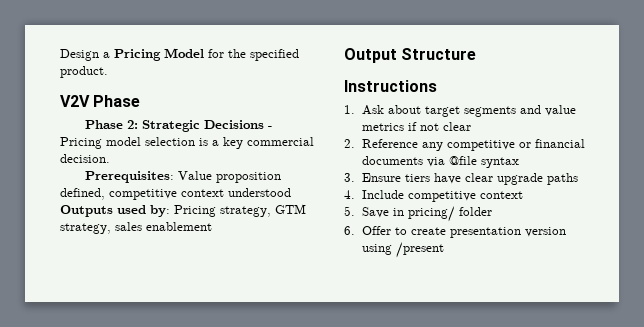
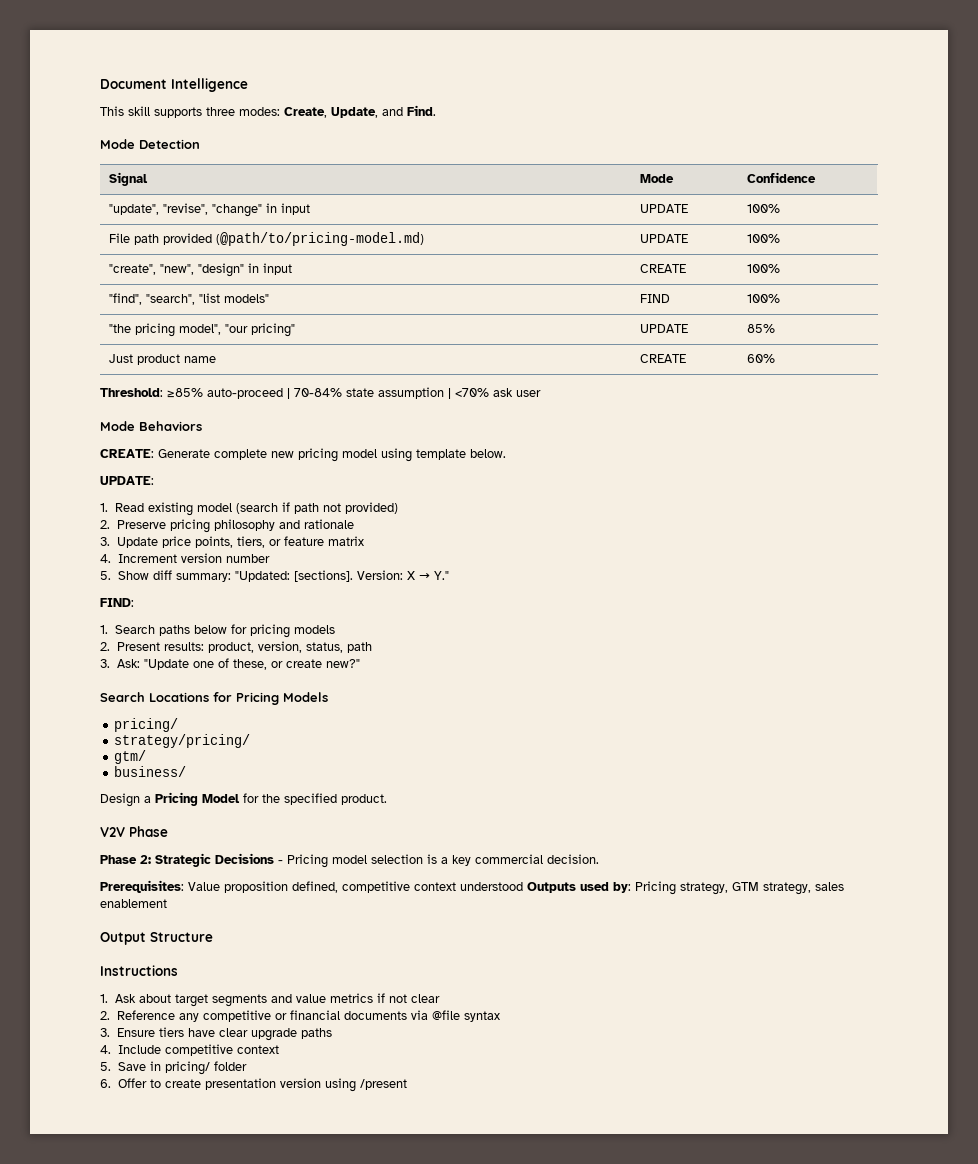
(60, 55) none -> [100,78,248,92] [100,105,436,118] [100,139,200,149] [109,172,149,186] [640,174,675,183] [747,172,817,183] [109,203,311,217] [640,204,689,213] [747,204,781,213] [109,232,425,246] [640,234,689,243] [747,234,781,243] [109,263,293,277] [640,264,687,273] [747,264,781,273] [109,293,270,305] [640,294,671,303] [747,294,781,303] [109,323,296,337] [640,324,689,333] [747,324,776,333] [109,354,217,365] [640,354,687,363] [747,354,776,363] [100,387,541,399] [100,421,202,431] [100,448,506,462] [100,476,154,485] [100,502,398,516] [100,519,354,533] [100,536,364,548] [100,553,270,563] [100,570,449,582] [100,598,134,607] [100,624,335,638] [100,641,372,653] [100,658,360,670] [100,692,328,705] [114,718,179,732] [114,734,251,748] [114,750,147,764] [114,766,187,777] Document Intelligence // This skill supports three modes: Create, Update, and Find. // Mode Detection // Signal | Mode | Confidence // "update", "revise", "change" in input | UPDATE | 100% // File path provided (@path/to/pricing-model.md) | UPDATE | 100% // "create", "new", "design" in input | CREATE | 100% // "find", "search", "list models" | FIND | 100% // "the pricing model", "our pricing" | UPDATE | 85% // Just product name | CREATE | 60% // Threshold: ≥85% auto-proceed | 70-84% state assumption | <70% ask user // Mode Behaviors // CREATE: Generate complete new pricing model using template below. // UPDATE: // 1. Read existing model (search if path not provided) // 2. Preserve pricing philosophy and rationale // 3. Update price points, tiers, or feature matrix // 4. Increment version number // 5. Show diff summary: "Updated: [sections]. Version: X → Y." // FIND: // 1. Search paths below for pricing models // 2. Present results: product, version, status, path // 3. Ask: "Update one of these, or create new?" // Search Locations for Pricing Models // pricing/ // strategy/pricing/ // gtm/ // business/ //

